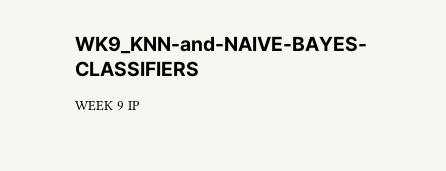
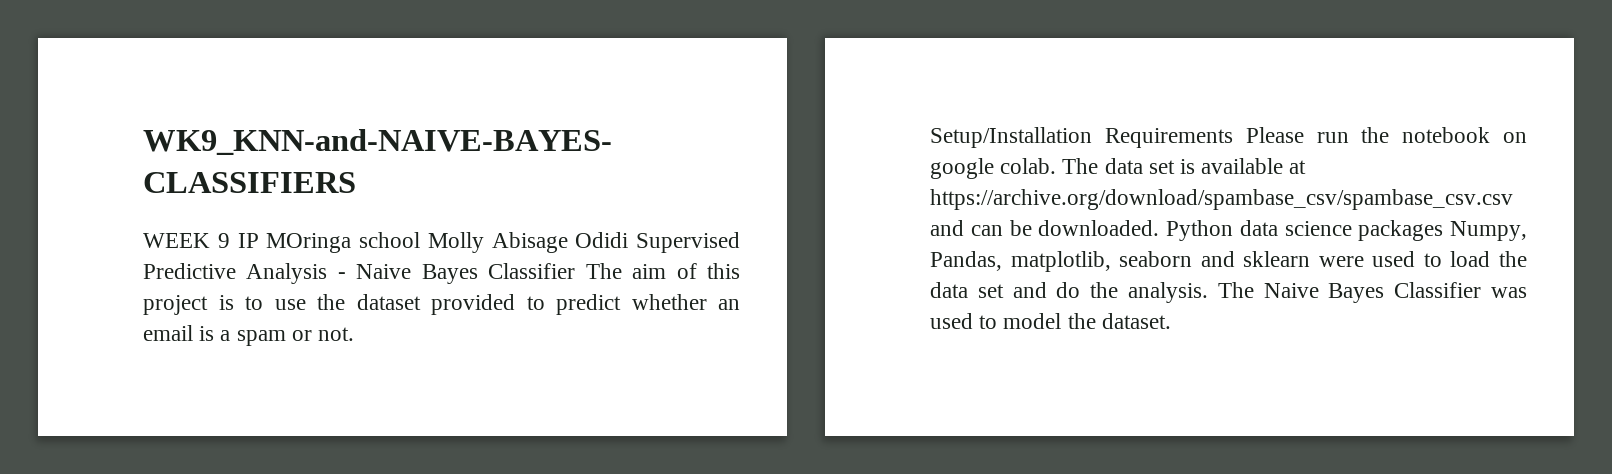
(140, 105) none -> [266,232,740,253] [143,263,741,284] [143,294,740,315] [143,325,355,346] [930,127,1527,148] [930,158,1307,179] [930,189,1513,210] [930,220,1527,241] [930,251,1527,272] [930,282,1527,303] [930,313,1171,329] MOringa school Molly Abisage Odidi Supervised Predictive Analysis - Naive Bayes Classifier The aim of this project is to use the dataset provided to predict whether an email is a spam or not. // Setup/Installation Requirements Please run the notebook on google colab. The data set is available at https://archive.org/download/spambase_csv/spambase_csv.csv and can be downloaded. Python data science packages Numpy, Pandas, matplotlib, seaborn and sklearn were used to load the data set and do the analysis. The Naive Bayes Classifier was used to model the dataset.

